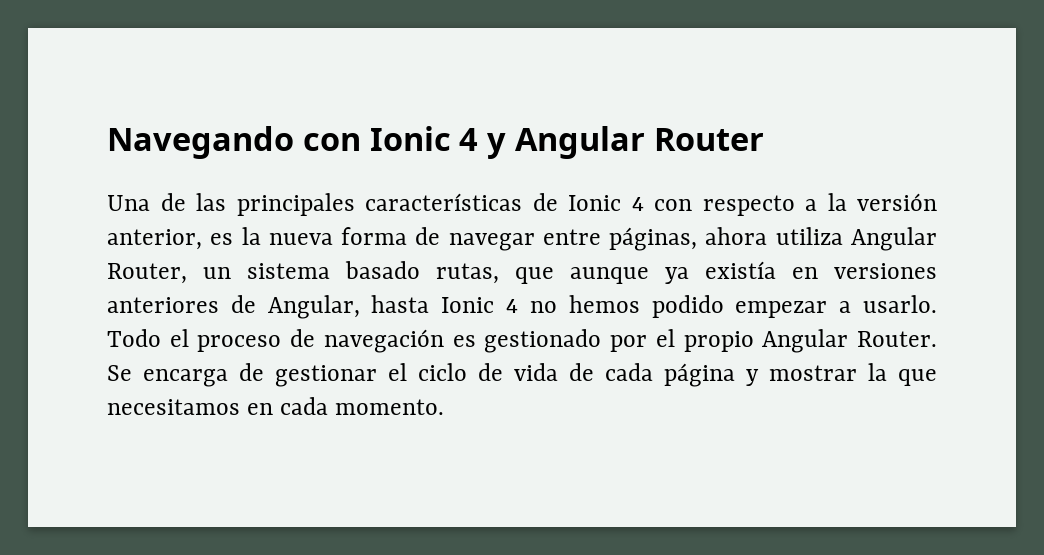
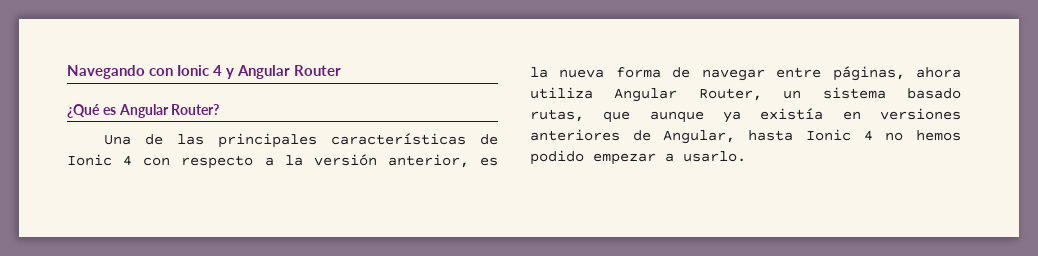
(764, 139) none -> [67,104,220,118] // ¿Qué es Angular Router?
[107,329,938,353] [107,363,937,387] [107,397,445,415] Todo el proceso de navegación es gestionado por el propio Angular Router. Se encarga de gestionar el ciclo de vida de cada página y mostrar la que necesitamos en cada momento. -> (746, 156) none

